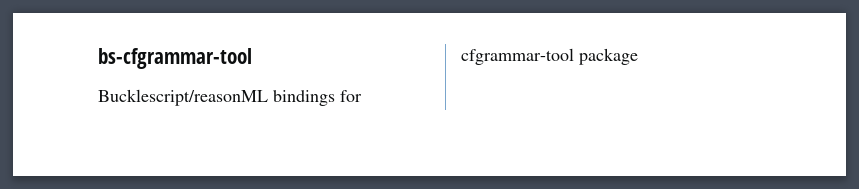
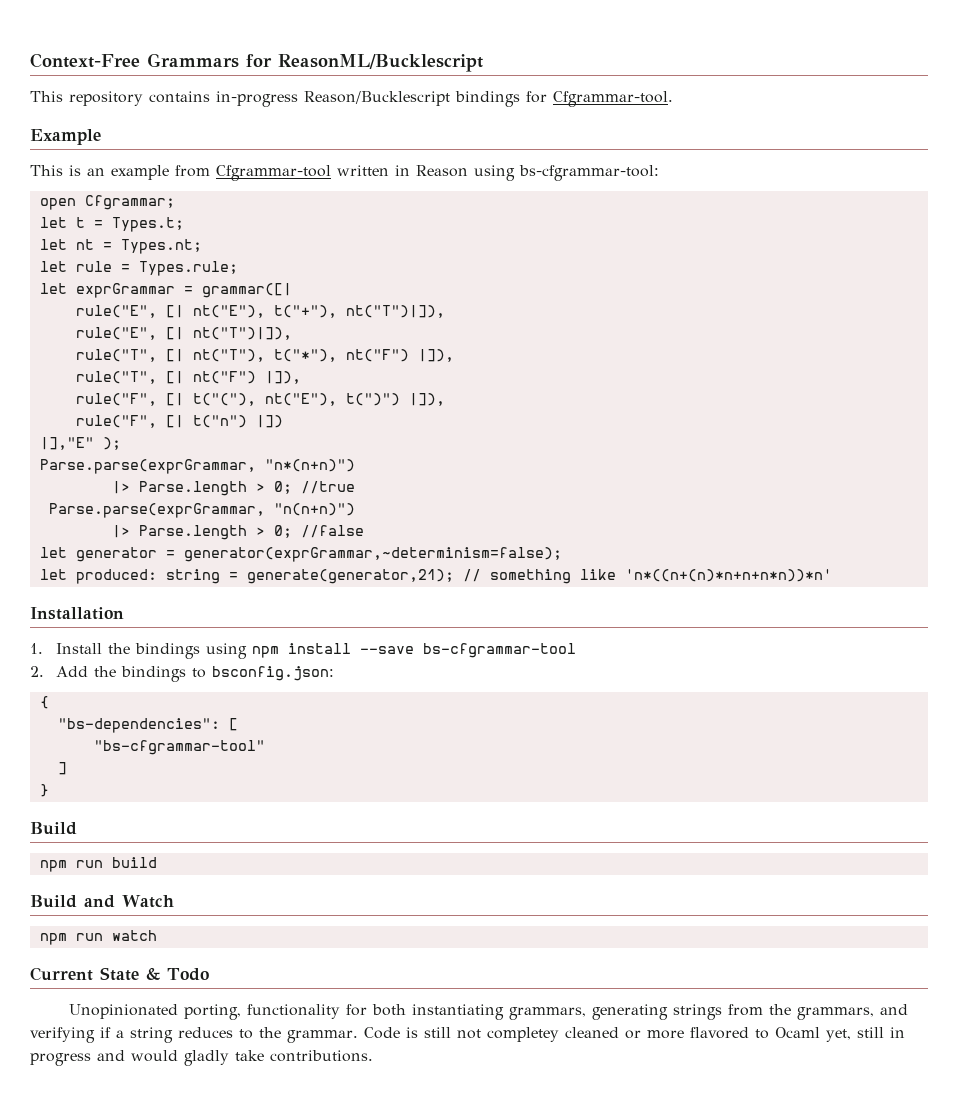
[98,48,252,69] [98,89,362,106] [461,48,638,65] bs-cfgrammar-tool // Bucklescript/reasonML bindings for cfgrammar-tool package -> [30,53,483,72] [30,91,673,107] [30,129,101,145] [30,165,659,181] [39,195,175,210] [39,217,184,232] [39,239,202,254] [39,261,238,276] [39,283,292,298] [75,305,445,318] [75,327,292,340] [75,349,454,362] [75,371,301,384] [75,393,445,406] [75,415,283,428] [39,437,121,450] [39,459,355,474] [111,481,355,496] [48,503,355,518] [111,525,364,540] [39,547,562,562] [39,569,832,584] [30,607,124,620] [30,643,576,659] [30,666,334,682] [39,696,49,709] [57,718,238,733] [93,740,265,755] [57,762,67,775] [39,784,49,797] [30,822,77,835] [39,857,157,872] [30,895,174,908] [39,930,157,945] [30,967,209,981] [69,1004,909,1020] [30,1027,905,1043] [30,1050,373,1066] Context-Free Grammars for ReasonML/Bucklescript // This repository contains in-progress Reason/Bucklescript bindings for Cfgrammar-tool. // Example // This is an example from Cfgrammar-tool written in Reason using bs-cfgrammar-tool: // open Cfgrammar; // let t = Types.t; // let nt = Types.nt; // let rule = Types.rule; // let exprGrammar = grammar([| // rule("E", [| nt("E"), t("+"), nt("T")|]), // rule("E", [| nt("T")|]), // rule("T", [| nt("T"), t("*"), nt("F") |]), // rule("T", [| nt("F") |]), // rule("F", [| t("("), nt("E"), t(")") |]), // rule("F", [| t("n") |]) // |],"E" ); // Parse.parse(exprGrammar, "n*(n+n)") // |> Parse.length > 0; //true // Parse.parse(exprGrammar, "n(n+n)") // |> Parse.length > 0; //false // let generator = generator(exprGrammar,~determinism=false); // let produced: string = generate(generator,21); // something like 'n*((n+(n)*n+n+n*n))*n' // Installation // 1. Install the bindings using npm install --save bs-cfgrammar-tool // 2. Add the bindings to bsconfig.json: // { // "bs-dependencies": [ // "bs-cfgrammar-tool" // ] // } // Build // npm run build // Build and Watch // npm run watch // Current State & Todo // Unopinionated porting, functionality for both instantiating grammars, generating strings from the grammars, and verifying if a string reduces to the grammar. Code is still not completey cleaned or more flavored to Ocaml yet, still in progress and would gladly take contributions.

